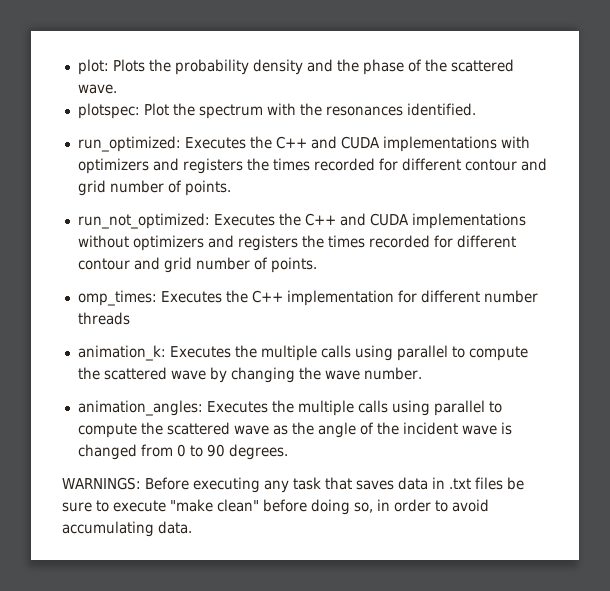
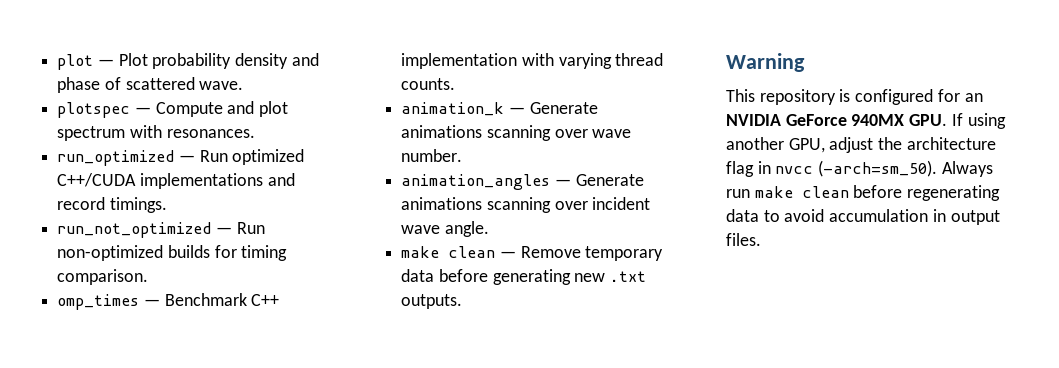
[77,59,171,75] plot: Plots the -> [57,53,148,70] plot — Plot
[336,59,359,72] the -> (319, 59) none
[424,59,447,72] the -> (121, 83) none
[77,103,476,119] [77,136,530,152] [77,158,547,174] [77,180,231,196] [77,213,526,229] [77,235,516,251] [77,257,317,273] [77,290,538,306] [77,312,130,325] [77,345,528,361] [77,367,422,383] [77,400,502,416] [77,422,512,438] [77,444,288,460] [62,477,524,493] [62,499,489,515] [62,521,192,537] plotspec: Plot the spectrum with the resonances identified. // run_optimized: Executes the C++ and CUDA implementations with optimizers and registers the times recorded for different contour and grid number of points. // run_not_optimized: Executes the C++ and CUDA implementations without optimizers and registers the times recorded for different contour and grid number of points. // omp_times: Executes the C++ implementation for different number threads // animation_k: Executes the multiple calls using parallel to compute the scattered wave by changing the wave number. // animation_angles: Executes the multiple calls using parallel to compute the scattered wave as the angle of the incident wave is changed from 0 to 90 degrees. // WARNINGS: Before executing any task that saves data in .txt files be sure to execute "make clean" before doing so, in order to avoid accumulating data. -> [57,101,289,118] [57,125,255,141] [57,149,305,166] [57,173,295,189] [57,197,167,213] [57,222,265,238] [57,245,288,261] [57,269,149,285] [57,293,280,310] [401,53,664,69] [401,78,456,90] [401,102,598,116] [401,125,632,141] [401,149,463,162] [401,174,644,190] [401,197,651,213] [401,221,489,237] [401,246,664,261] [401,269,647,285] [401,294,463,309] [726,53,805,72] [726,89,983,105] [726,113,1006,129] [726,137,996,153] [726,160,993,177] [726,185,1001,201] [726,209,1000,225] [726,233,761,246] plotspec — Compute and plot spectrum with resonances. // run_optimized — Run optimized C++/CUDA implementations and record timings. // run_not_optimized — Run non-optimized builds for timing comparison. // omp_times — Benchmark C++ implementation with varying thread counts. // animation_k — Generate animations scanning over wave number. // animation_angles — Generate animations scanning over incident wave angle. // make clean — Remove temporary data before generating new .txt outputs. // Warning // This repository is configured for an NVIDIA GeForce 940MX GPU. If using another GPU, adjust the architecture flag in nvcc (-arch=sm_50). Always run make clean before regenerating data to avoid accumulation in output files.

